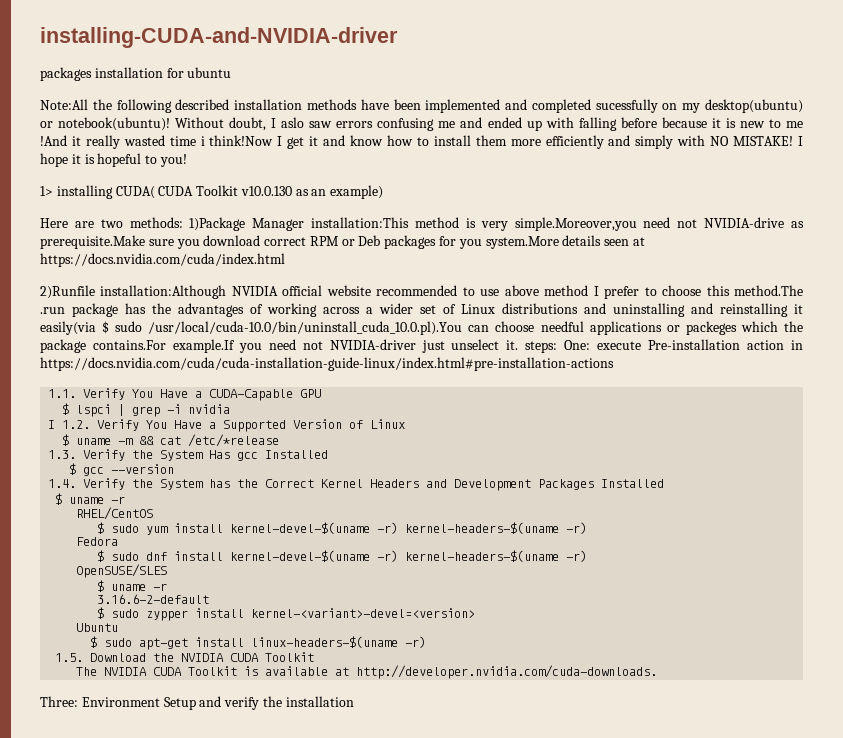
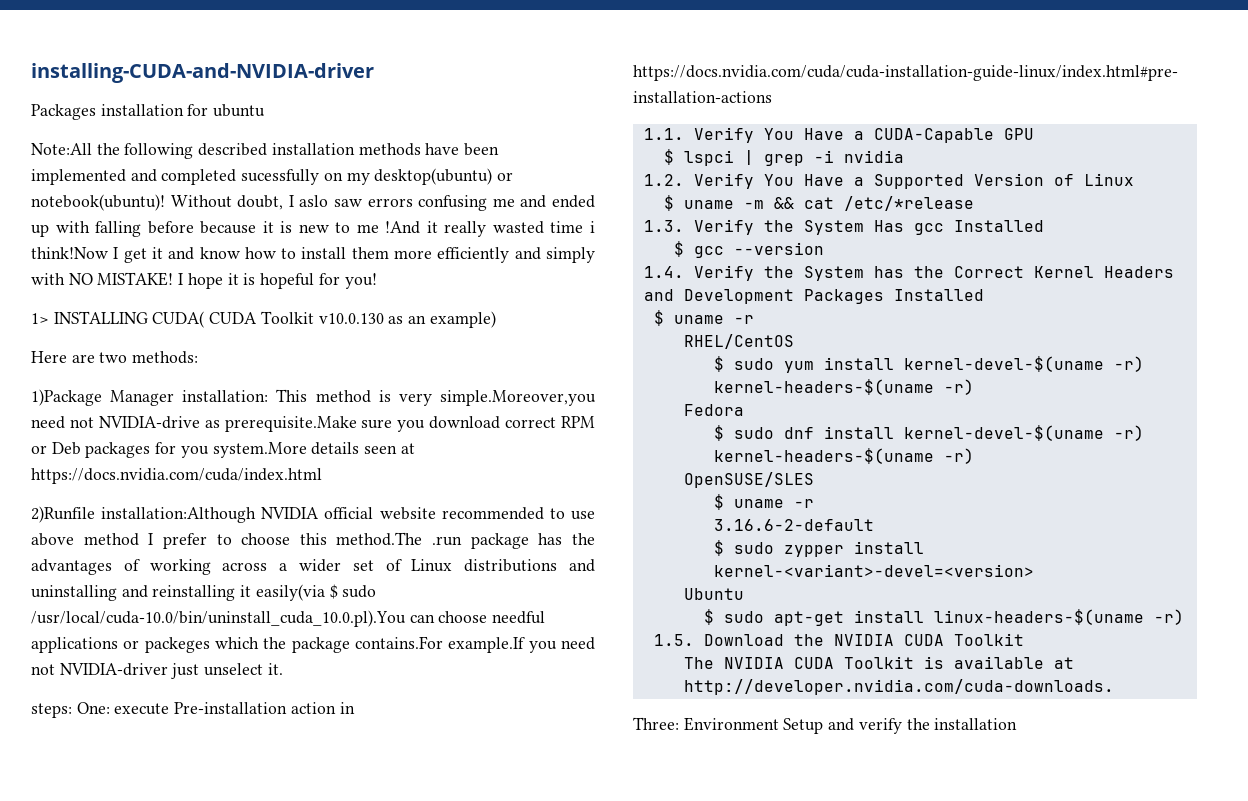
[40,67,92,81] packages -> [31,104,96,120] Packages
[145,155,158,164] to -> [318,273,340,285] for
[56,185,113,199] installing -> [53,311,148,324] INSTALLING
(183, 222) none -> (199, 357) //
[311,217,410,228] installation:This -> [182,389,308,402] installation: This
(519, 345) none -> (283, 669) //
[48,420,56,429] I -> (904, 156) none

